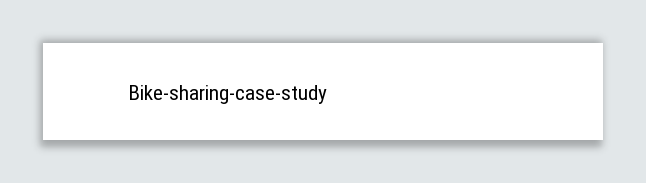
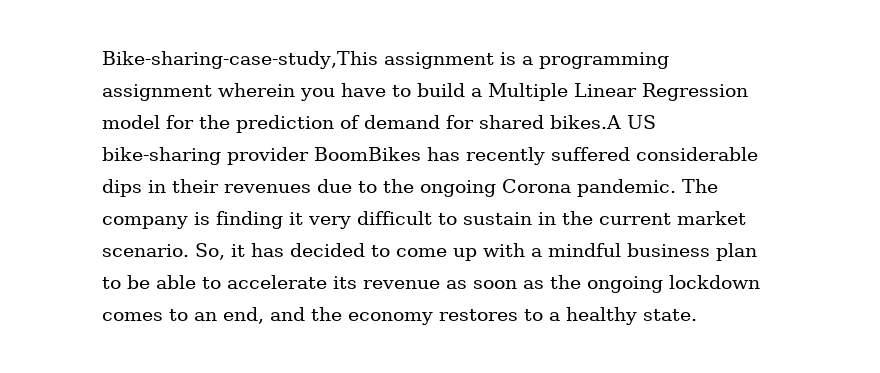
[128,85,327,104] Bike-sharing-case-study -> [102,51,669,69] [102,83,748,101] [102,115,656,133] [102,147,758,165] [102,179,718,197] [102,211,746,229] [102,243,757,261] [102,275,760,293] [102,307,697,325] Bike-sharing-case-study,This assignment is a programming assignment wherein you have to build a Multiple Linear Regression model for the prediction of demand for shared bikes.A US bike-sharing provider BoomBikes has recently suffered considerable dips in their revenues due to the ongoing Corona pandemic. The company is finding it very difficult to sustain in the current market scenario. So, it has decided to come up with a mindful business plan to be able to accelerate its revenue as soon as the ongoing lockdown comes to an end, and the economy restores to a healthy state.

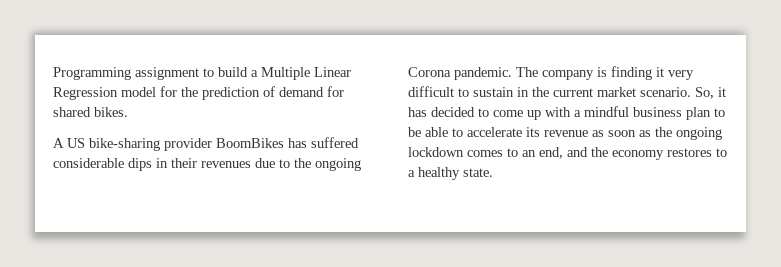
[102,51,669,69] [102,83,386,101] Bike-sharing-case-study,This assignment is a programming assignment wherein you have -> [53,67,199,80] Programming assignment
[550,115,621,129] bikes.A -> [94,107,128,117] [53,138,64,148] bikes. // A
[466,147,545,165] recently -> (307, 143) none

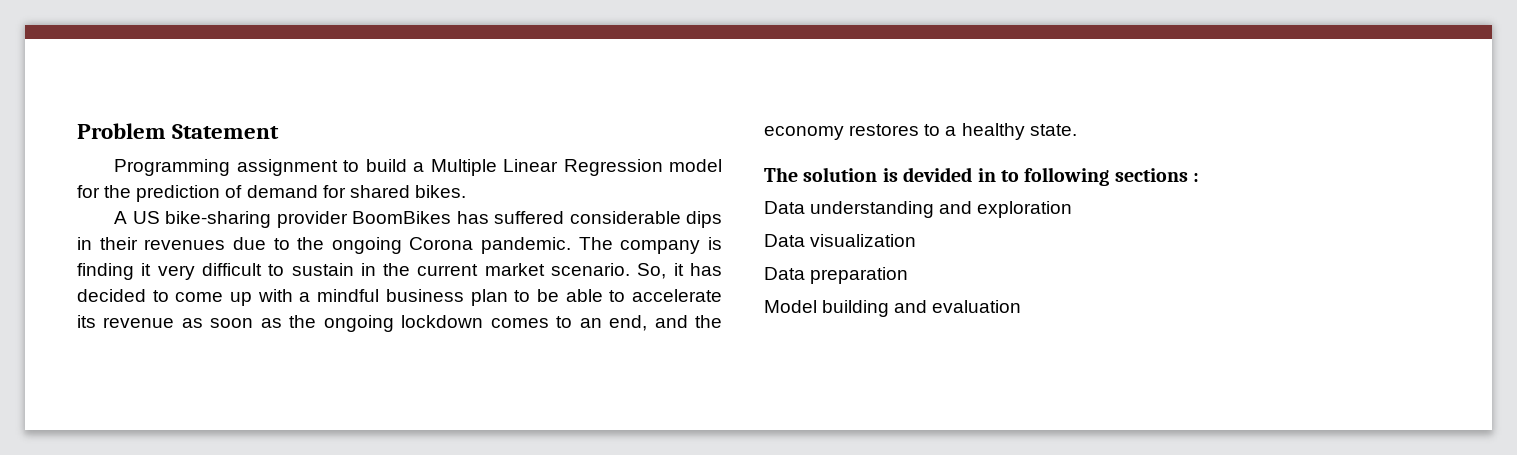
(53, 73) none -> [77,123,280,139] Problem Statement //
(493, 172) none -> [764,167,1200,186] [764,201,1073,218] [764,234,917,247] [764,267,909,284] [764,300,1022,317] // The solution is devided in to following sections : // Data understanding and exploration // Data visualization // Data preparation // Model building and evaluation

